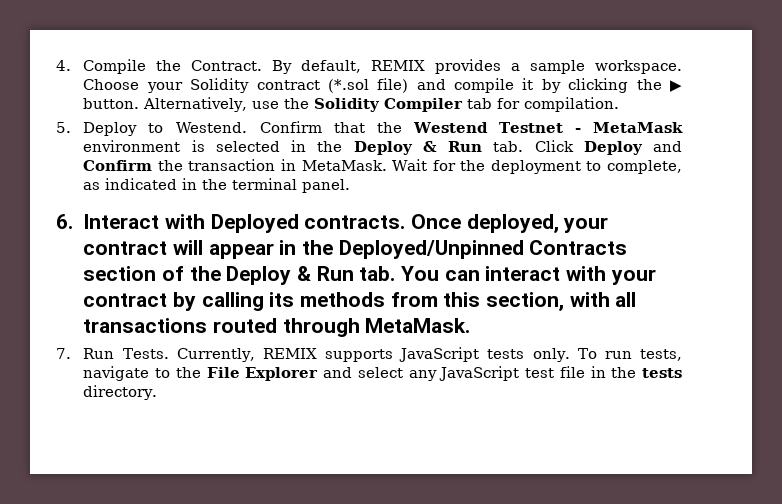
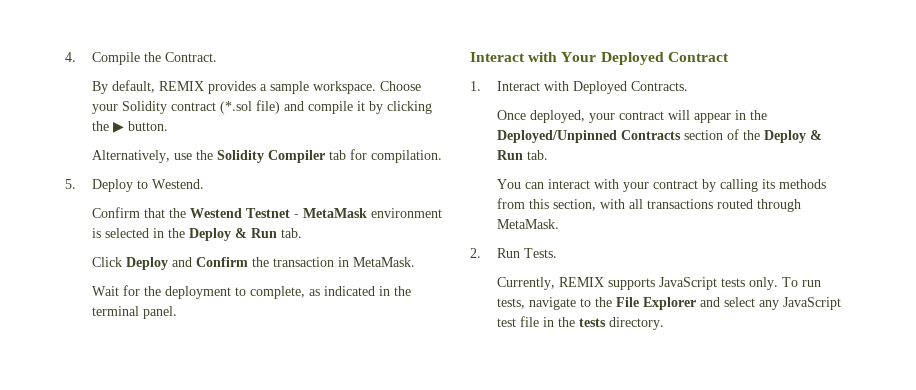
(263, 65) none -> (217, 57) //
(140, 103) none -> (168, 126) //
(248, 127) none -> (204, 184) //
(524, 146) none -> (302, 233) //
(387, 165) none -> (415, 262) //
[56,214,73,229] 6. -> [470,52,729,65] [470,81,481,91] Interact with Your Deployed Contract // 1.
[304,215,406,229] contracts. -> [630,81,688,91] Contracts. //
(396, 273) none -> (548, 155) //
[56,348,71,359] 7. -> [470,248,481,258] 2.
(169, 353) none -> (557, 253) //

